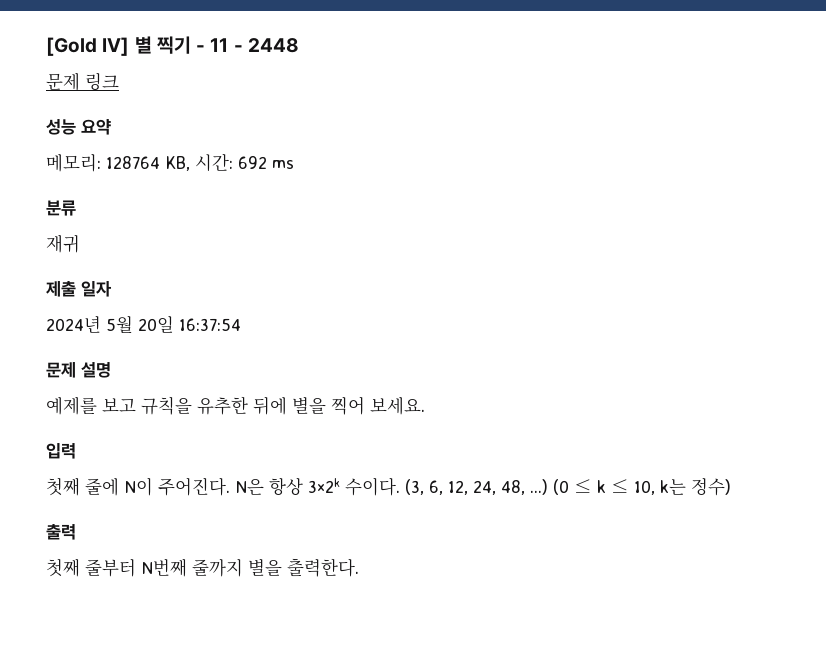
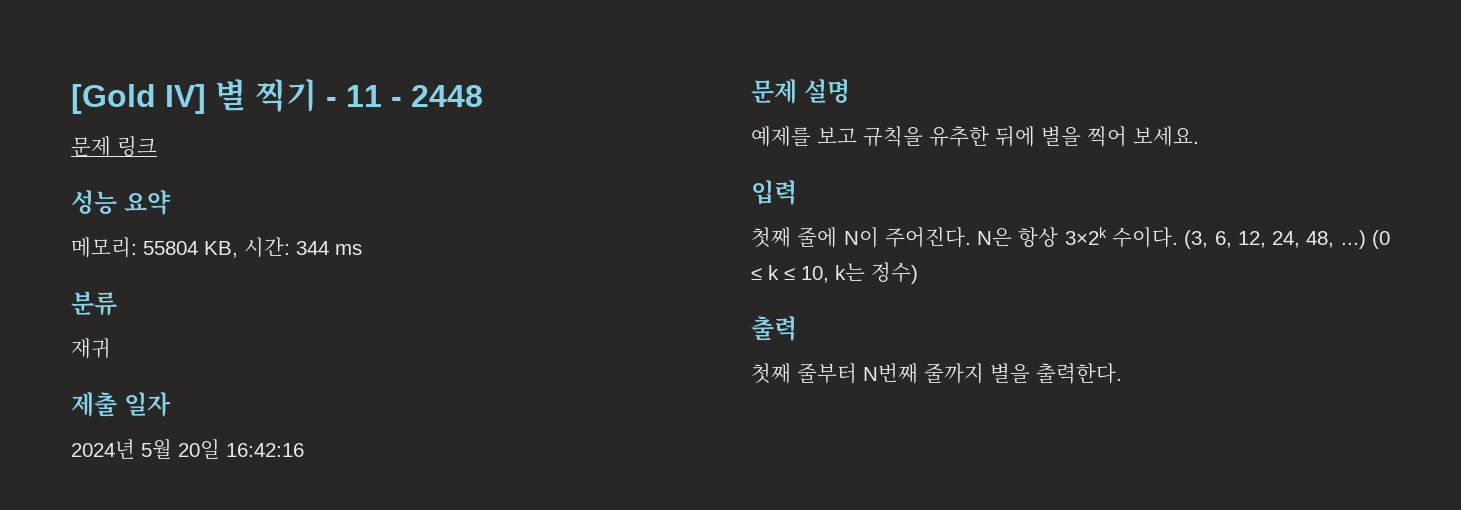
[106,156,160,169] 128764 -> [143,241,198,255] 55804
[238,156,267,169] 692 -> [296,241,329,255] 344
[179,318,241,331] 16:37:54 -> [226,443,304,457] 16:42:16

